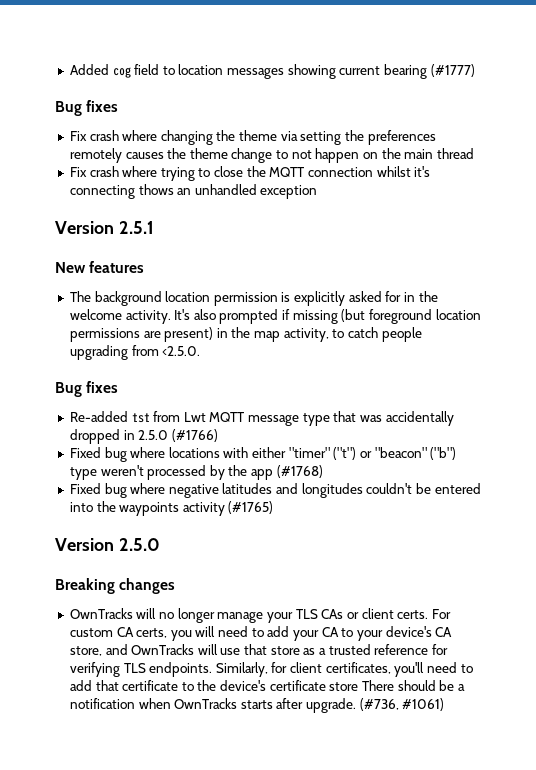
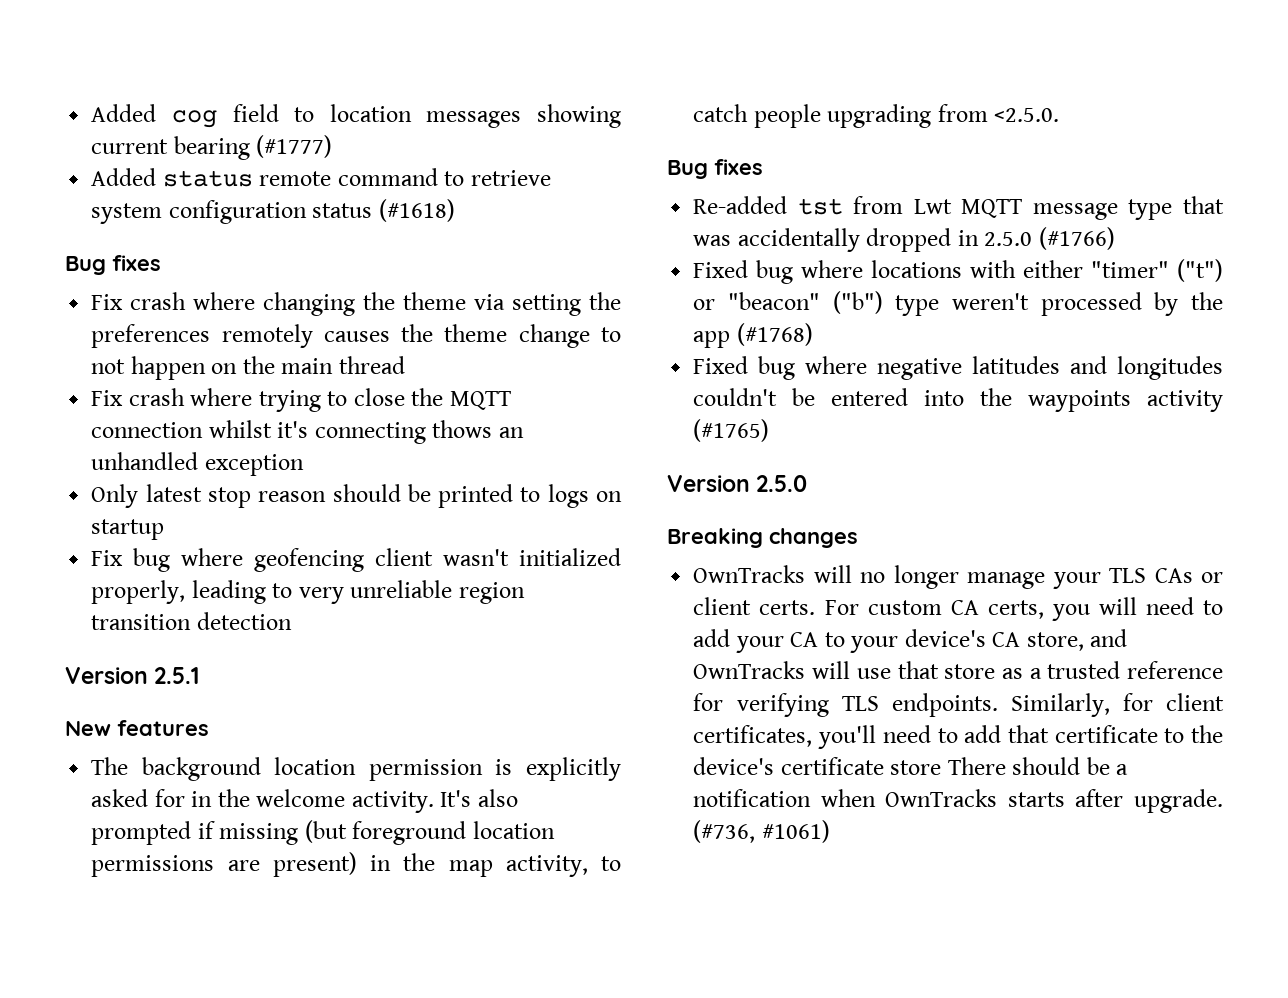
(475, 70) none -> [91,168,551,187] [91,199,455,224] // Added status remote command to retrieve system configuration status (#1618)
(318, 192) none -> [91,484,622,508] [91,519,165,540] [91,548,621,572] [91,580,525,604] [91,612,292,630] // Only latest stop reason should be printed to logs on startup // Fix bug where geofencing client wasn't initialized properly, leading to very unreliable region transition detection

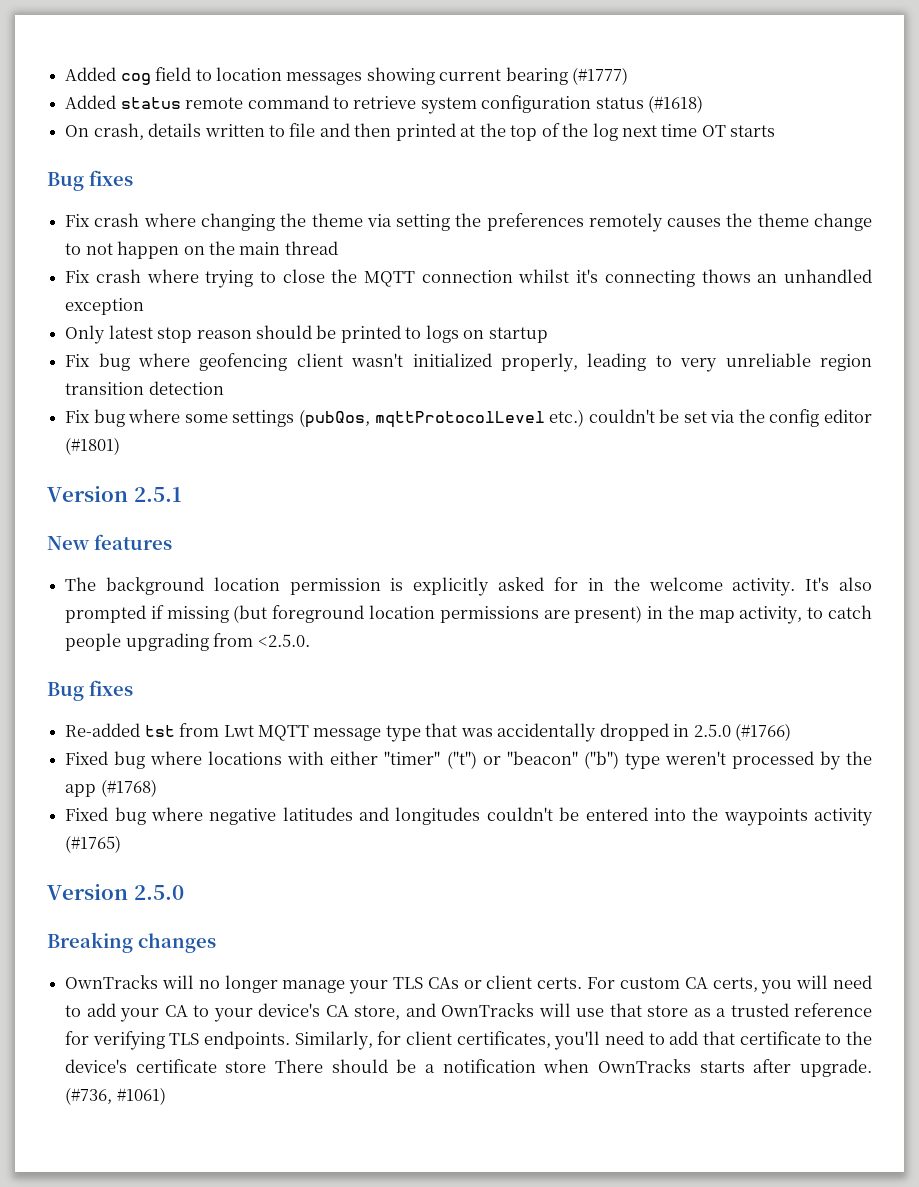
(455, 210) none -> [65,123,776,141] // On crash, details written to file and then printed at the top of the log next time OT starts
(292, 621) none -> [65,409,873,428] [65,437,121,455] // Fix bug where some settings (pubQos, mqttProtocolLevel etc.) couldn't be set via the config editor (#1801)

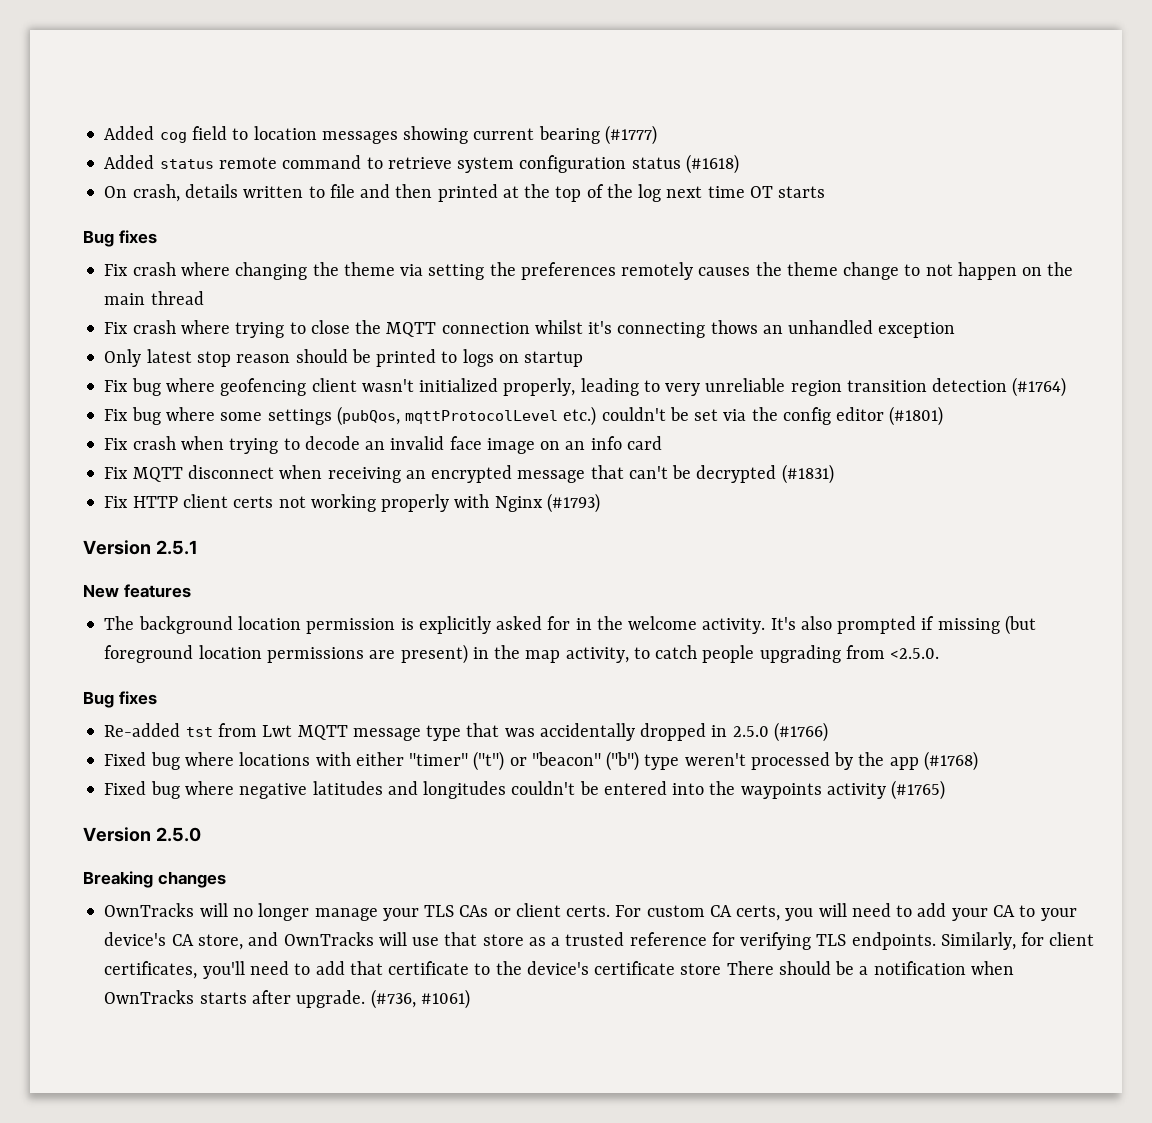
(224, 388) none -> [1012,377,1067,397] (#1764)
(121, 446) none -> [104,436,662,454] [104,464,834,484] [104,493,600,513] // Fix crash when trying to decode an invalid face image on an info card // Fix MQTT disconnect when receiving an encrypted message that can't be decrypted (#1831) // Fix HTTP client certs not working properly with Nginx (#1793)

